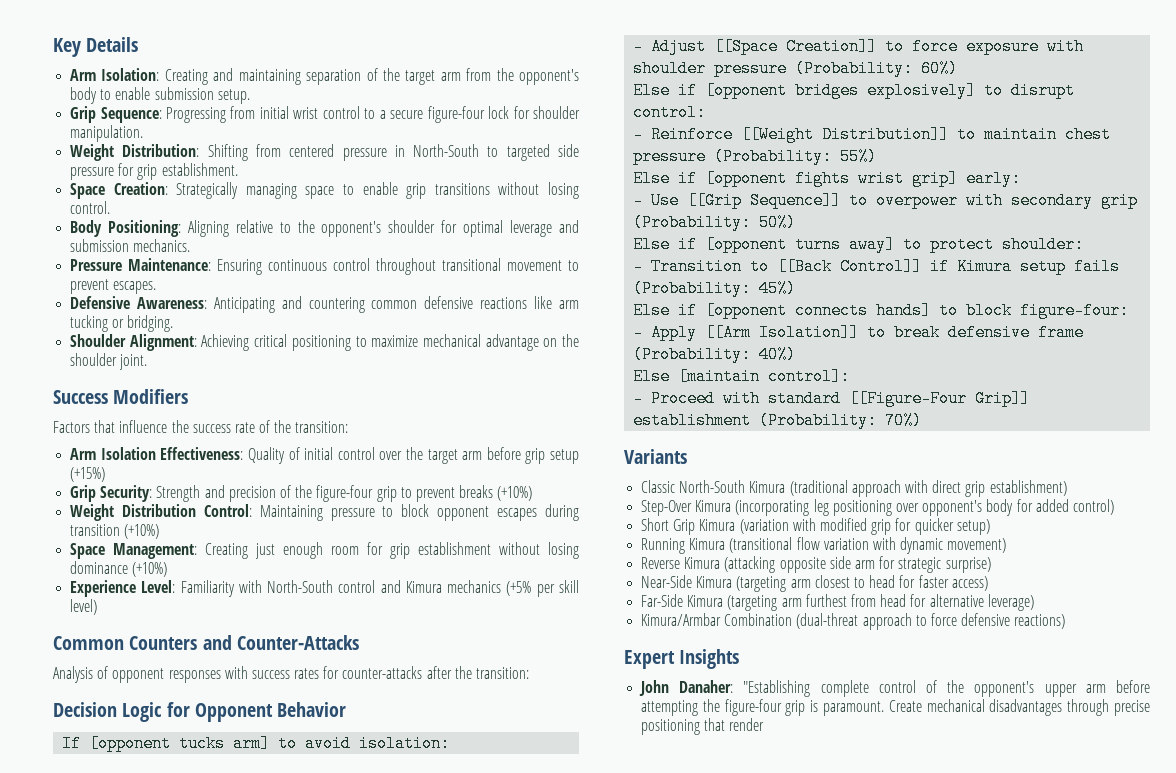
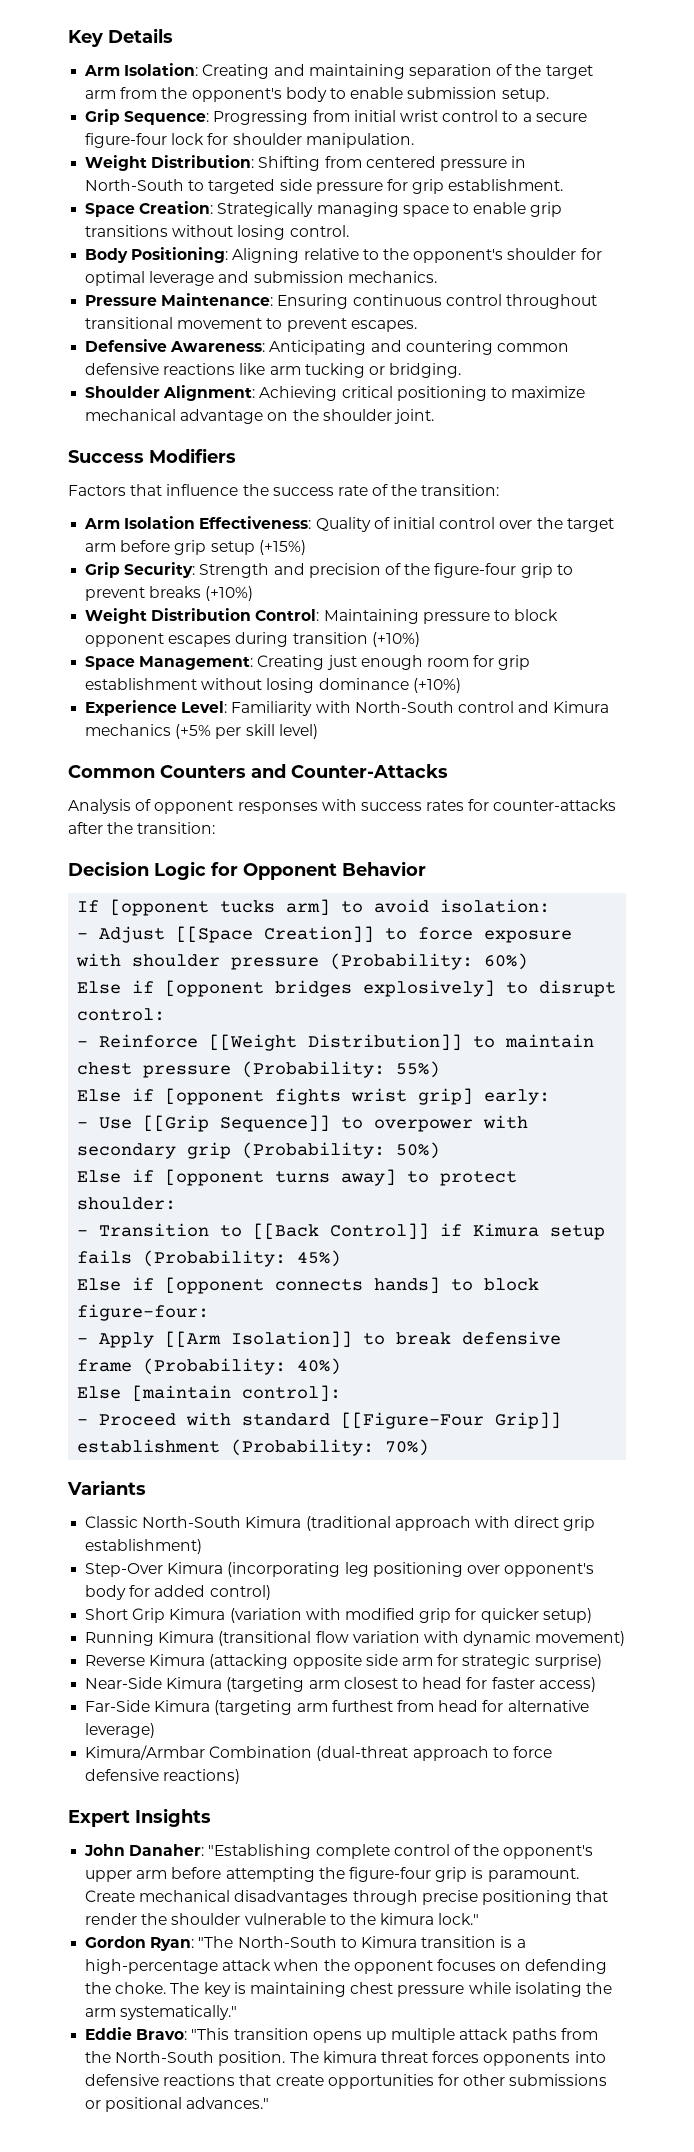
(765, 724) none -> [141,1913,480,1925] [85,1936,526,1951] [85,1959,608,1974] [85,1982,612,1997] [85,2005,238,2020] [85,2027,598,2043] [85,2051,606,2066] [85,2074,608,2089] [85,2097,270,2112] the shoulder vulnerable to the kimura lock." // Gordon Ryan: "The North-South to Kimura transition is a high-percentage attack when the opponent focuses on defending the choke. The key is maintaining chest pressure while isolating the arm systematically." // Eddie Bravo: "This transition opens up multiple attack paths from the North-South position. The kimura threat forces opponents into defensive reactions that create opportunities for other submissions or positional advances."

